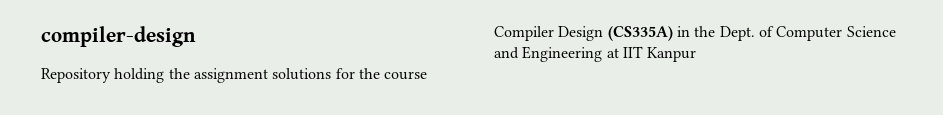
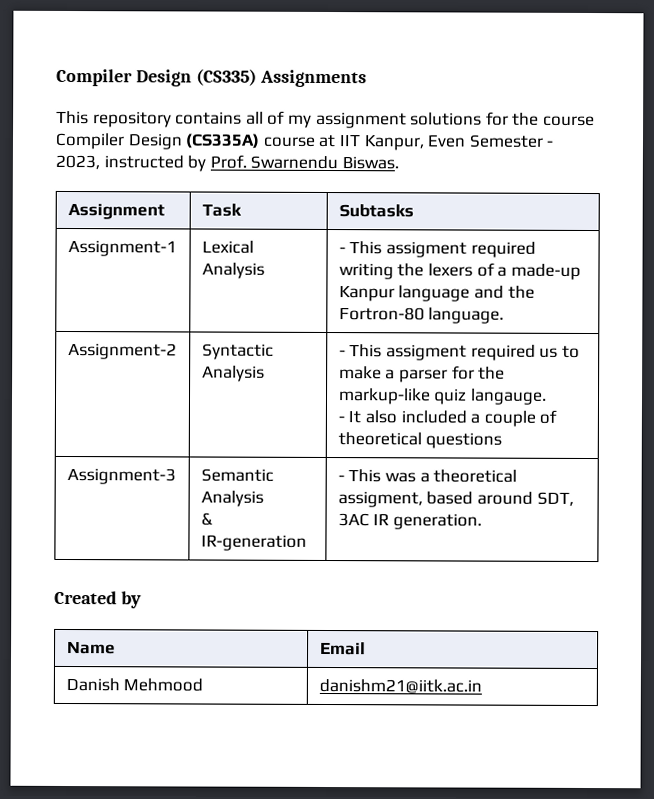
[41,26,196,47] [41,68,190,83] compiler-design // Repository holding the -> [56,68,367,88] [56,110,312,128] Compiler Design (CS335) Assignments // This repository contains all of my
[676,26,896,41] [494,46,697,62] in the Dept. of Computer Science and Engineering at IIT Kanpur -> [262,134,554,151] [55,154,399,172] [67,203,165,220] [201,203,242,217] [338,204,414,218] [67,240,177,257] [201,240,254,254] [201,262,265,279] [338,241,536,258] [338,262,581,280] [338,285,535,302] [338,307,505,324] [67,343,177,360] [201,343,274,360] [201,365,265,382] [338,344,580,361] [338,365,506,383] [337,388,547,405] [337,409,558,427] [337,432,503,449] [66,468,176,485] [200,468,274,482] [200,490,264,507] [200,512,213,526] [200,534,307,551] [337,469,518,483] [337,491,574,508] [337,513,482,530] [54,590,142,609] [66,640,116,655] [319,641,366,656] [65,677,204,692] [318,678,482,694] course at IIT Kanpur, Even Semester - 2023, instructed by Prof. Swarnendu Biswas. // Assignment | Task | Subtasks // Assignment-1 | Lexical Analysis | - This assigment required writing the lexers of a made-up Kanpur language and the Fortron-80 language. // Assignment-2 | Syntactic Analysis | - This assigment required us to make a parser for the markup-like quiz langauge. // - It also included a couple of theoretical questions // Assignment-3 | Semantic Analysis // & IR-generation | - This was a theoretical assigment, based around SDT, 3AC IR generation. // Created by // Name | Email // Danish Mehmood | danishm21@iitk.ac.in

